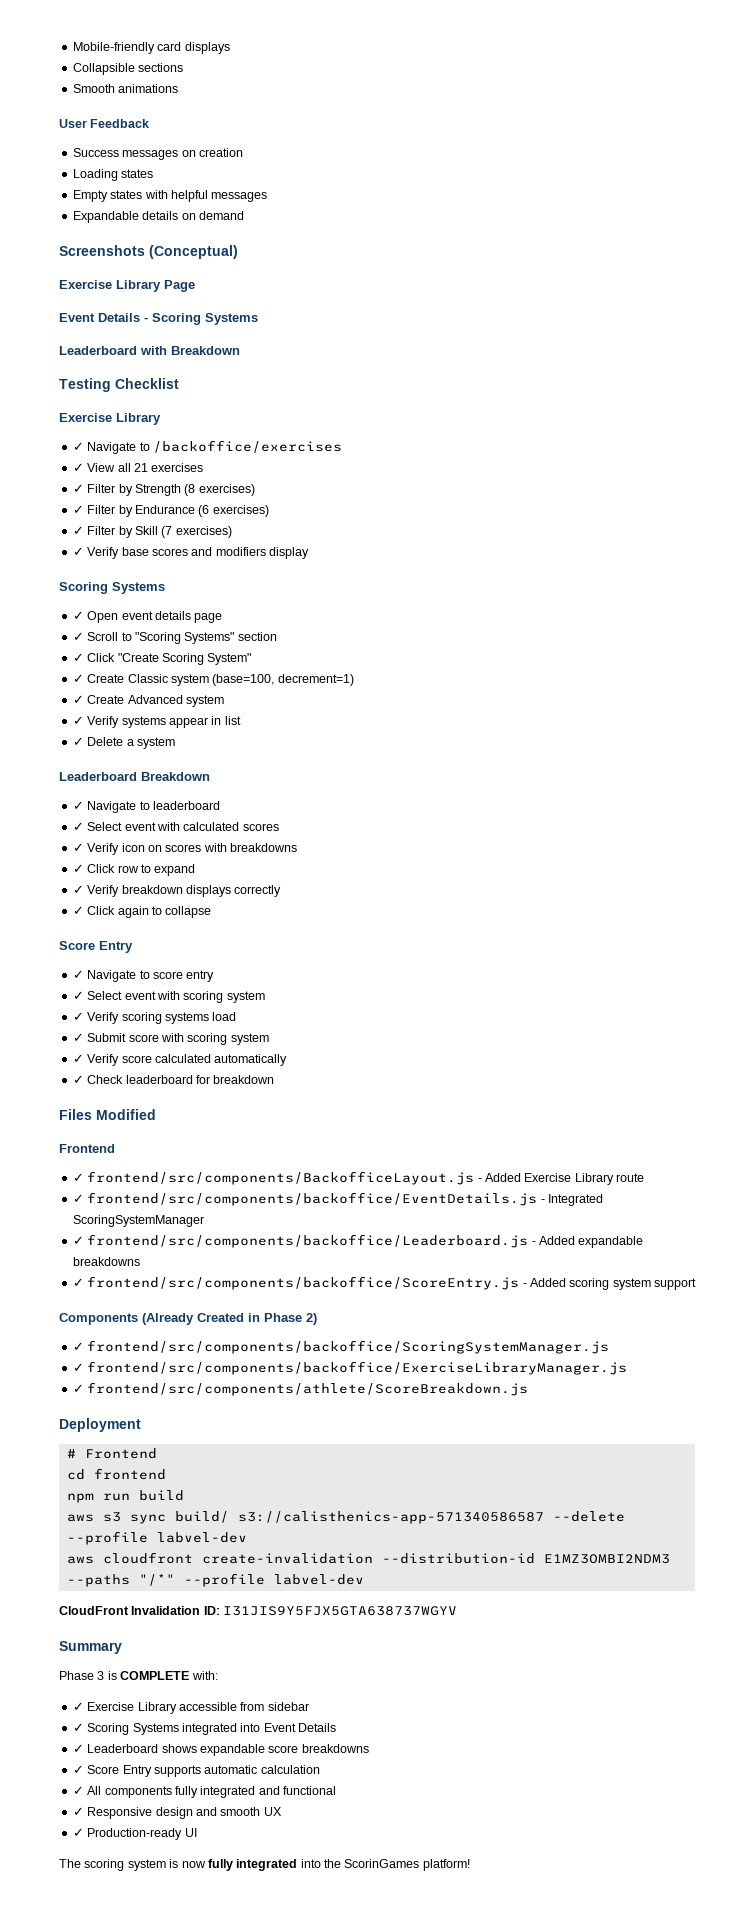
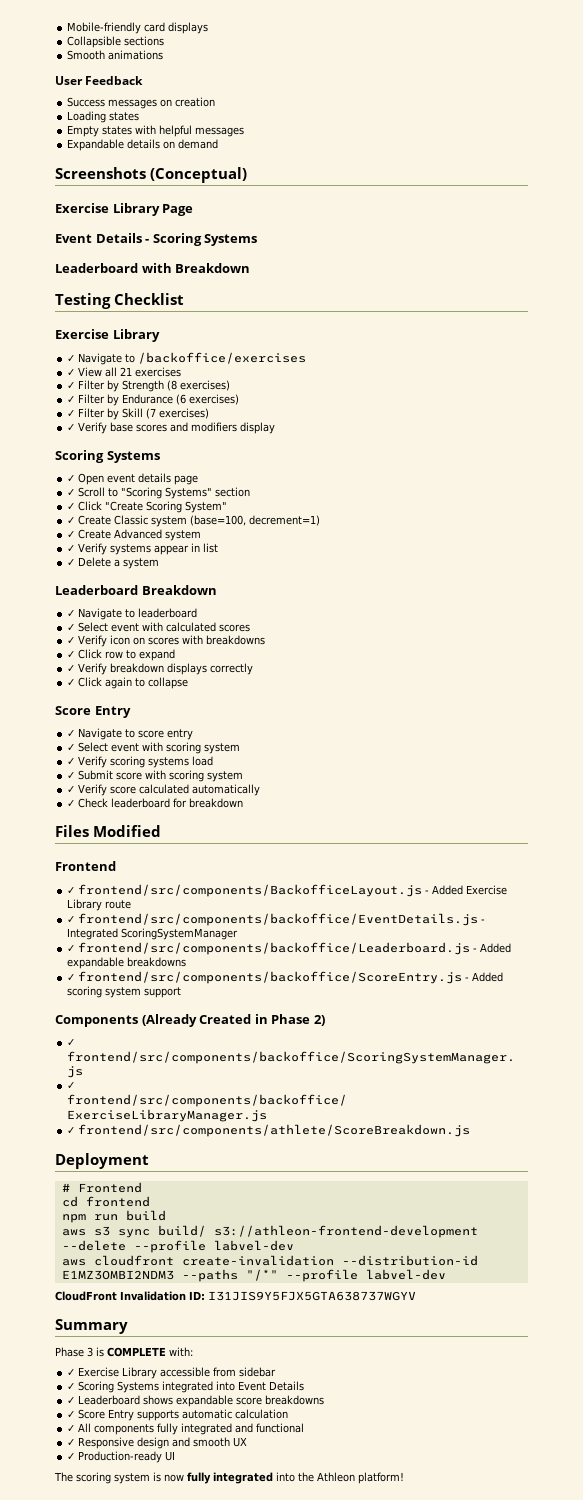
[237,1511,544,1524] s3://calisthenics-app-571340586587 -> [213,1225,478,1238] s3://athleon-frontend-development
[344,1859,420,1868] ScorinGames -> [317,1472,355,1482] Athleon

